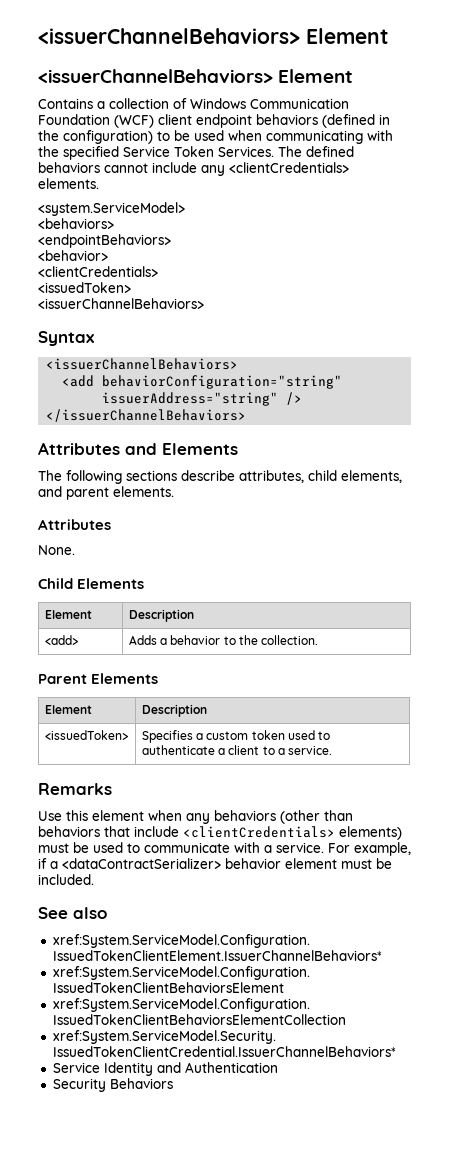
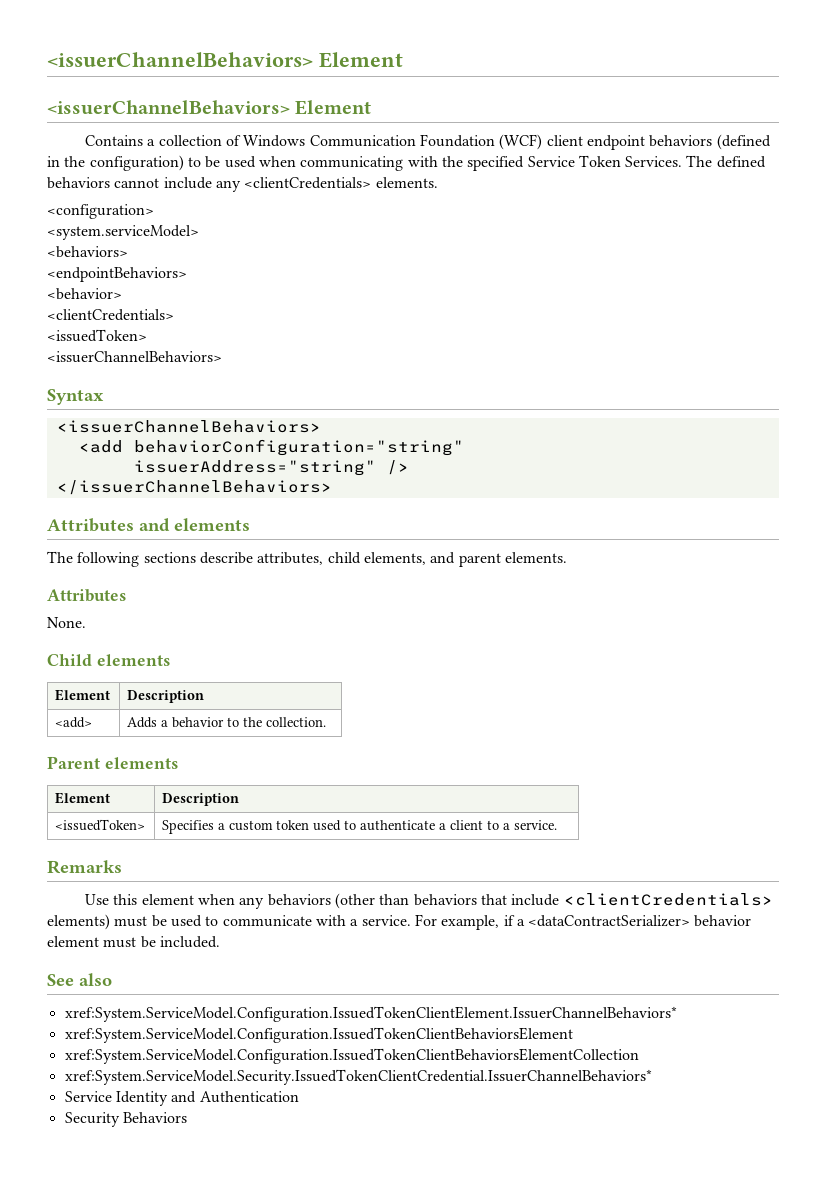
[38,202,185,216] <system.ServiceModel> -> [47,204,154,219] [47,225,199,240] <configuration> // <system.serviceModel>
[162,443,238,455] Elements -> [174,518,250,531] elements
[77,578,145,589] Elements -> [96,654,170,666] elements
[91,673,159,684] Elements -> [104,757,178,769] elements

